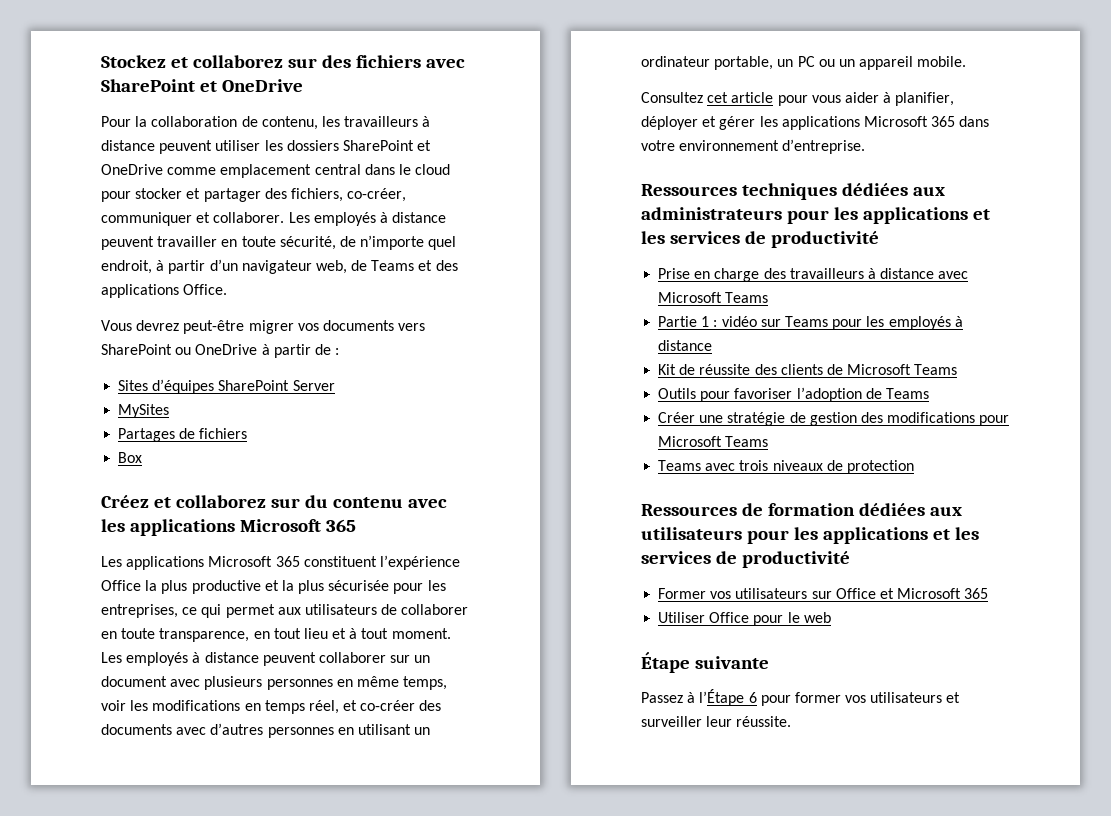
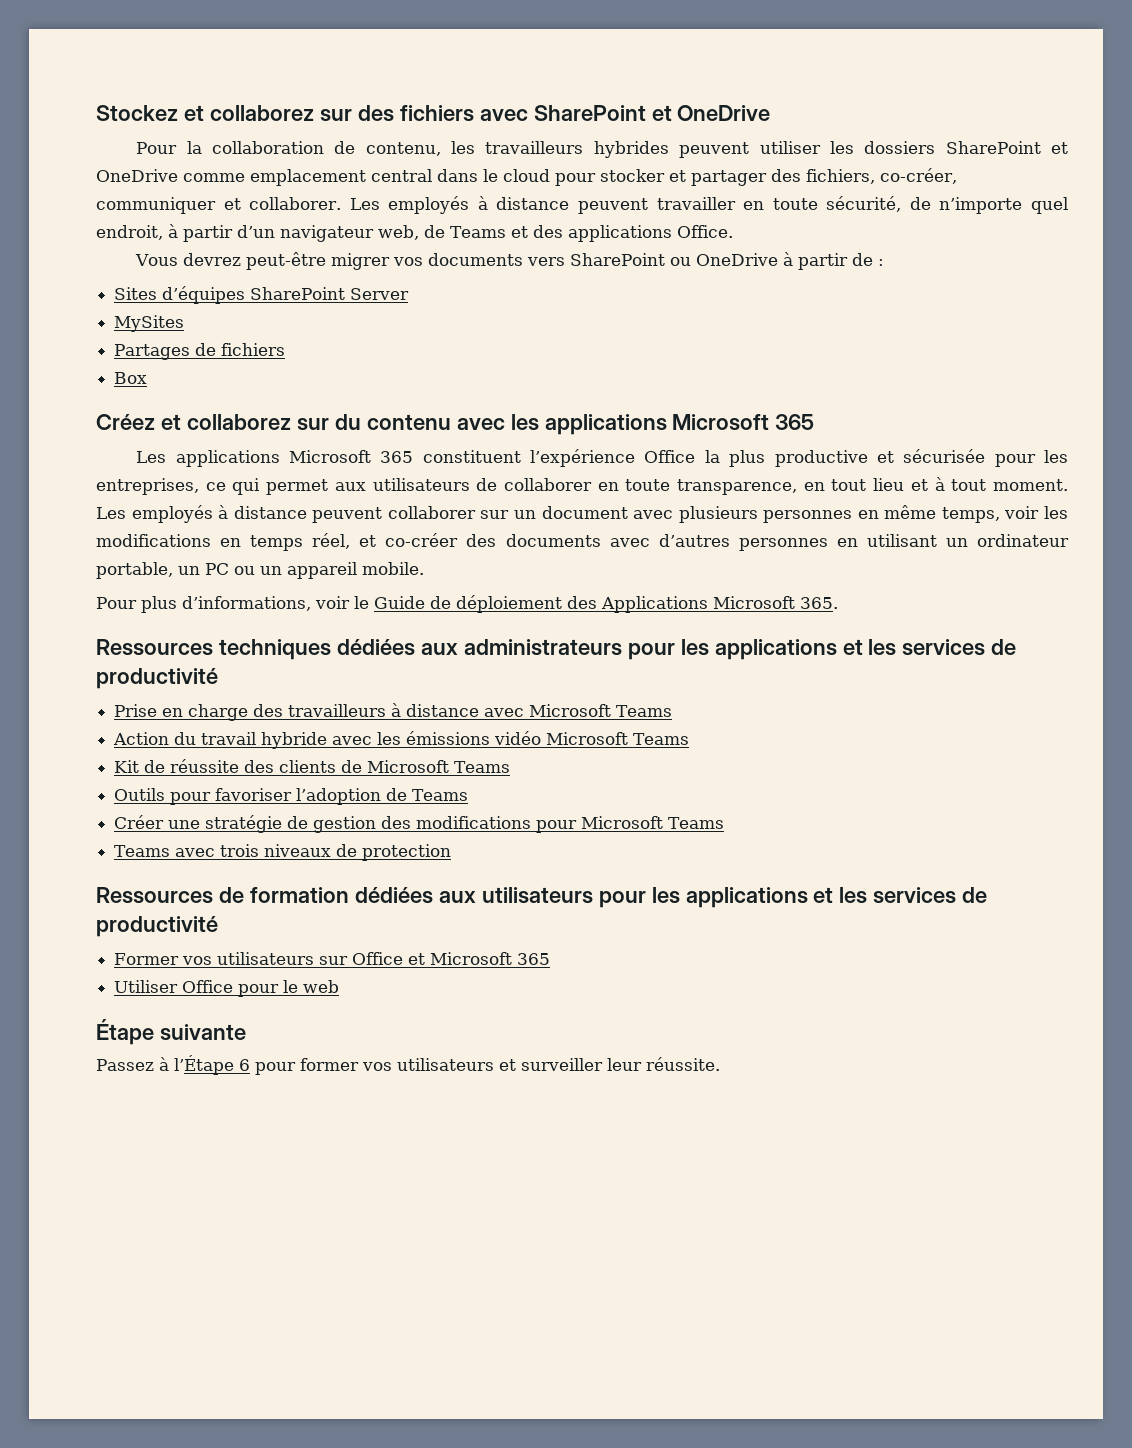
[422,116,431,127] [101,140,155,151] à distance -> [593,141,669,158] hybrides
[281,580,325,594] la plus -> (894, 457) none
[641,92,955,106] [641,116,990,130] [641,139,866,154] Consultez cet article pour vous aider à planifier, déployer et gérer les applications Microsoft 365 dans votre environnement d’entreprise. -> [96,595,838,613] Pour plus d’informations, voir le Guide de déploiement des Applications Microsoft 365.
[658,316,963,330] [658,340,713,351] Partie 1 : vidéo sur Teams pour les employés à distance -> [113,731,690,749] Action du travail hybride avec les émissions vidéo Microsoft Teams

